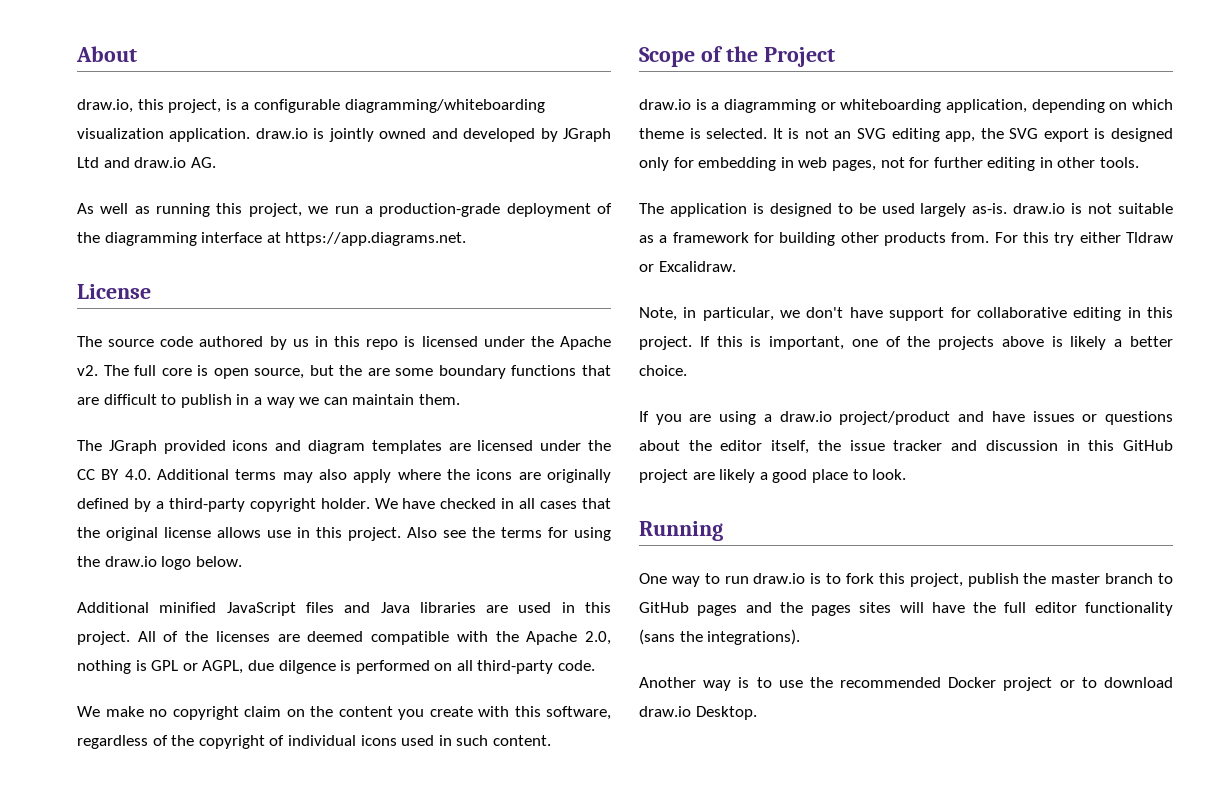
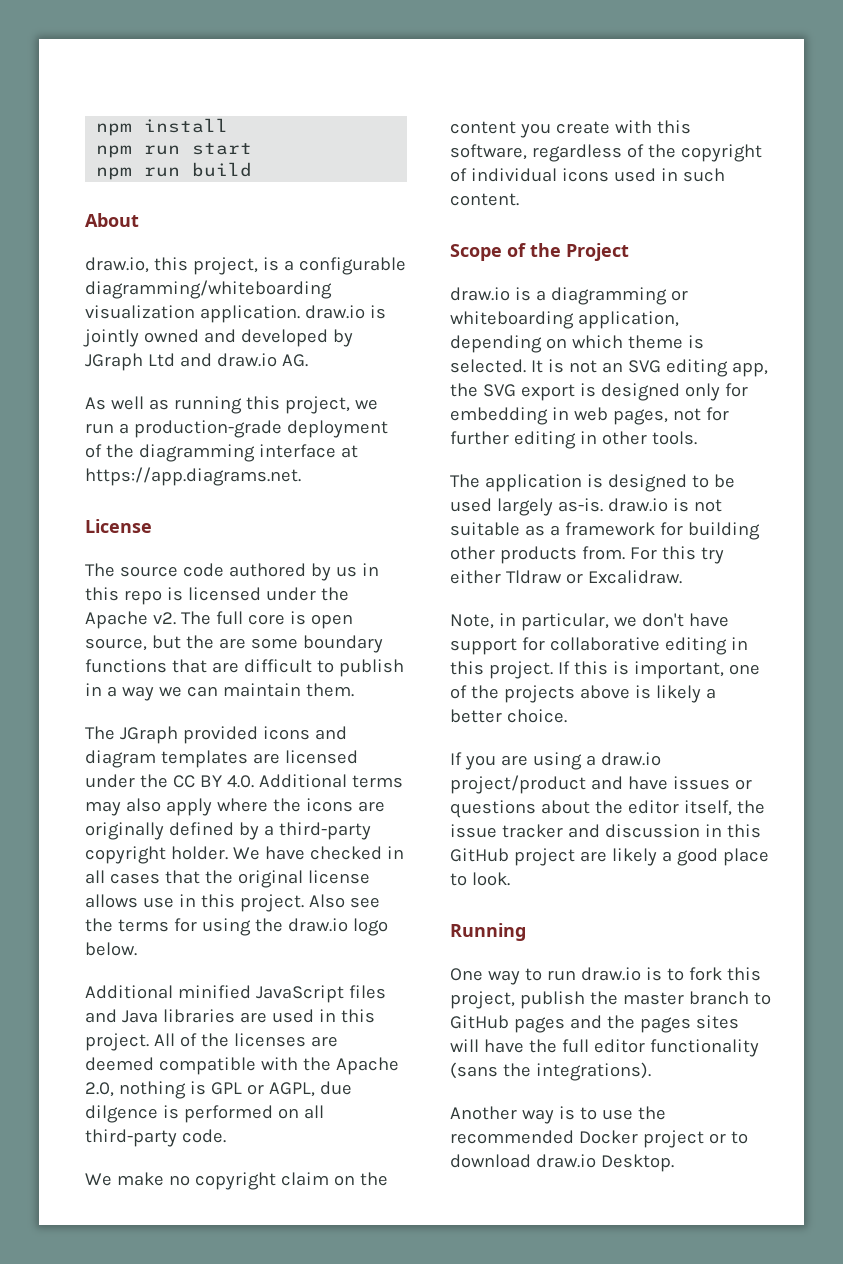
(76, 54) none -> [96,118,229,136] [96,143,253,158] [96,162,253,180] npm install // npm run start // npm run build //

